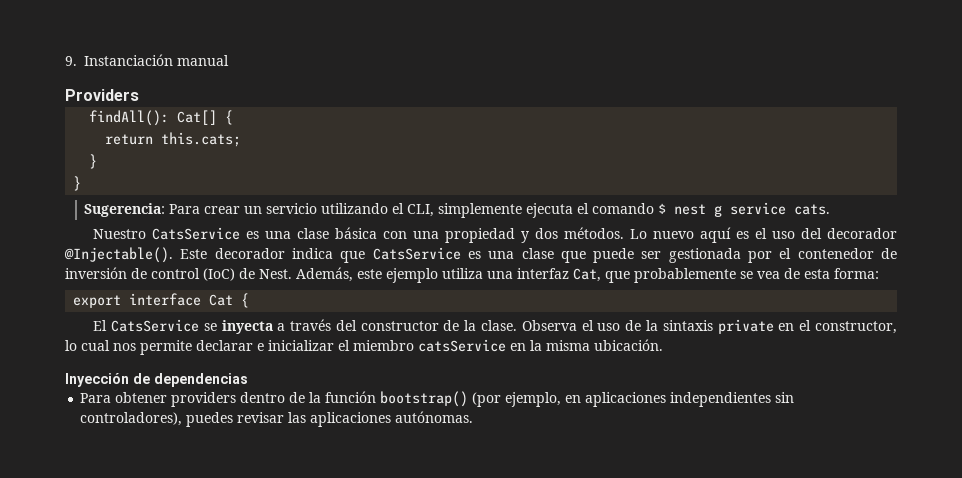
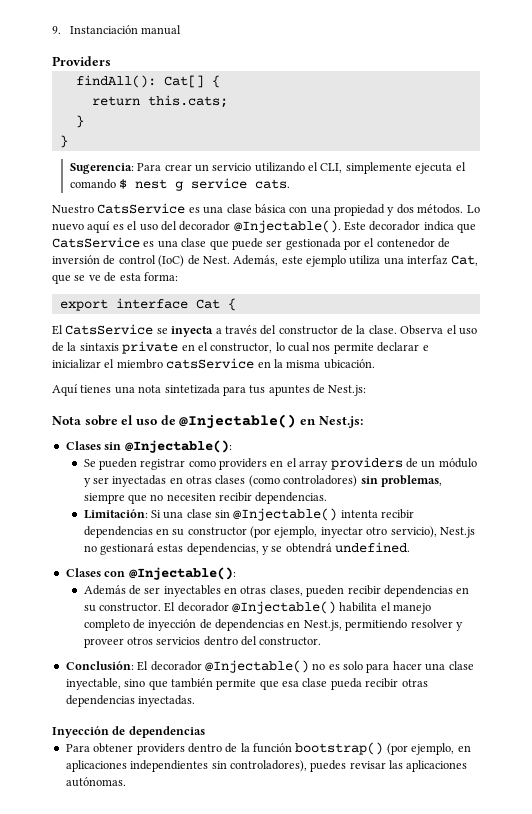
[634,268,780,283] probablemente se vea -> [74,275,101,281] se ve
(663, 345) none -> [52,384,367,396] [52,414,363,429] [65,440,232,453] [83,457,477,470] [83,475,442,487] [83,492,328,504] [83,508,415,521] [83,526,475,538] [83,542,411,555] [65,567,236,580] [83,585,470,597] [83,601,432,614] [83,619,463,631] [83,636,322,648] [65,660,474,673] [65,678,428,690] [65,695,196,707] // Aquí tienes una nota sintetizada para tus apuntes de Nest.js: // Nota sobre el uso de @Injectable() en Nest.js: // Clases sin @Injectable(): // Se pueden registrar como providers en el array providers de un módulo y ser inyectadas en otras clases (como controladores) sin problemas, siempre que no necesiten recibir dependencias. // Limitación: Si una clase sin @Injectable() intenta recibir dependencias en su constructor (por ejemplo, inyectar otro servicio), Nest.js no gestionará estas dependencias, y se obtendrá undefined. // Clases con @Injectable(): // Además de ser inyectables en otras clases, pueden recibir dependencias en su constructor. El decorador @Injectable() habilita el manejo completo de inyección de dependencias en Nest.js, permitiendo resolver y proveer otros servicios dentro del constructor. // Conclusión: El decorador @Injectable() no es solo para hacer una clase inyectable, sino que también permite que esa clase pueda recibir otras dependencias inyectadas.

